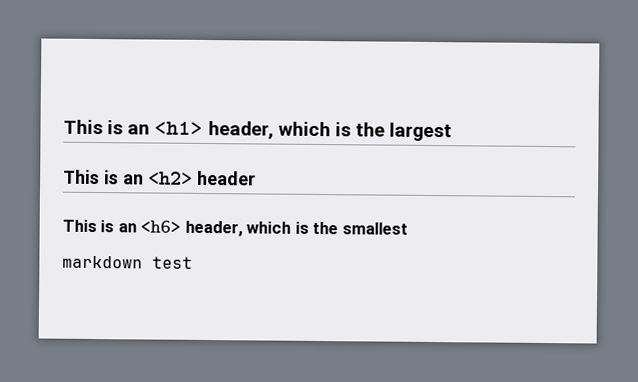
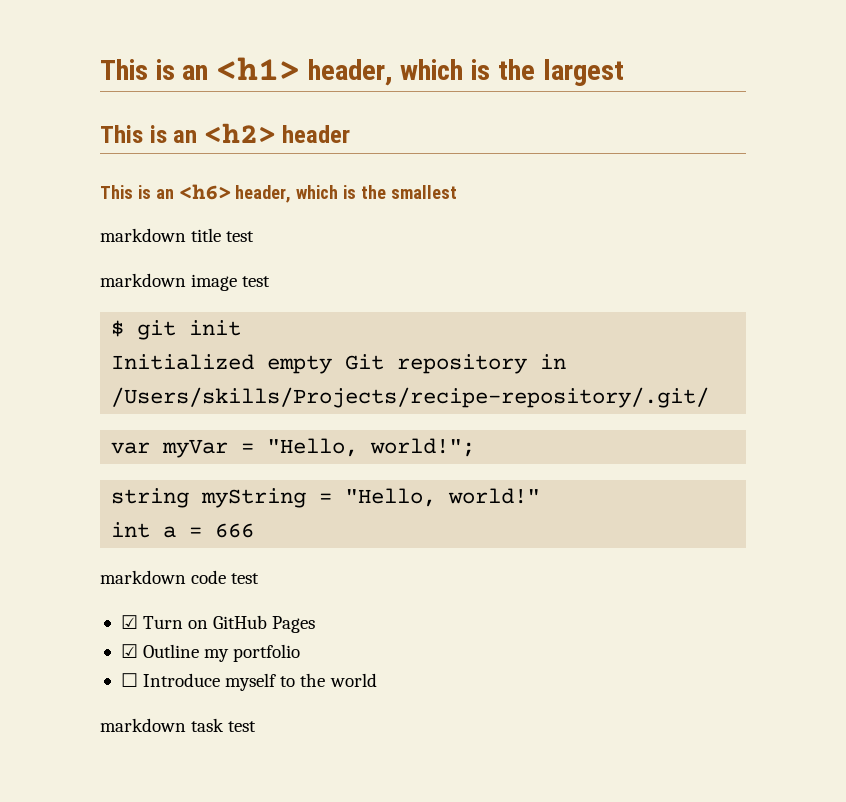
[152,256,193,269] test -> [191,228,255,242] [100,273,271,291] [111,320,242,340] [111,354,567,374] [111,387,710,408] [111,438,476,458] [111,488,541,508] [111,522,255,538] [100,570,260,584] [120,615,316,633] [120,644,301,662] [120,673,377,691] [100,718,257,732] title test // markdown image test // $ git init // Initialized empty Git repository in /Users/skills/Projects/recipe-repository/.git/ // var myVar = "Hello, world!"; // string myString = "Hello, world!" // int a = 666 // markdown code test // ☑ Turn on GitHub Pages // ☑ Outline my portfolio // ☐ Introduce myself to the world // markdown task test

